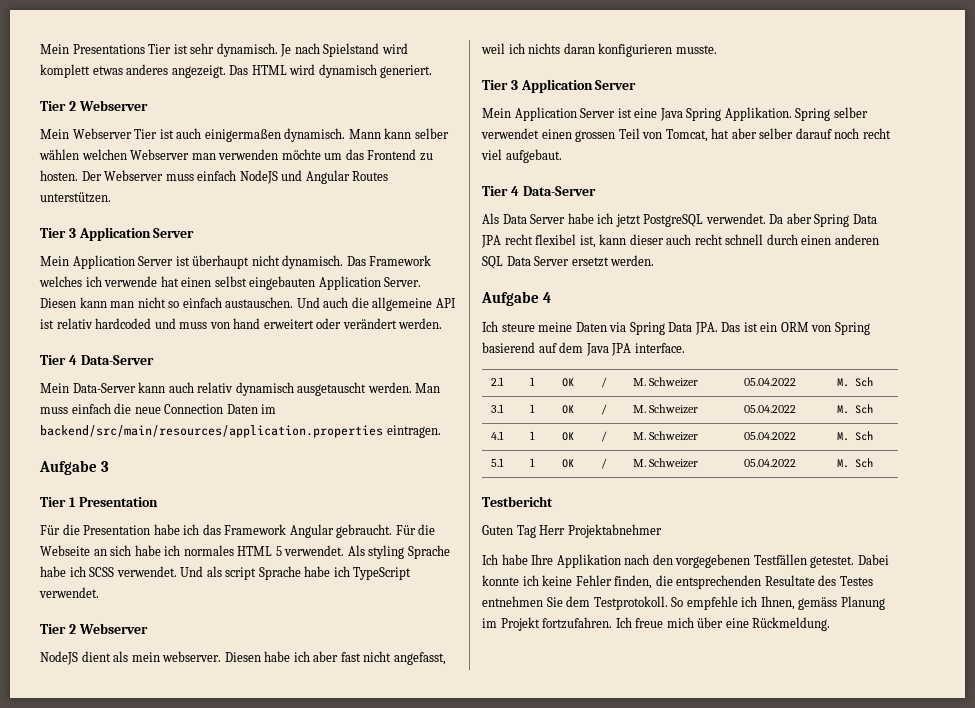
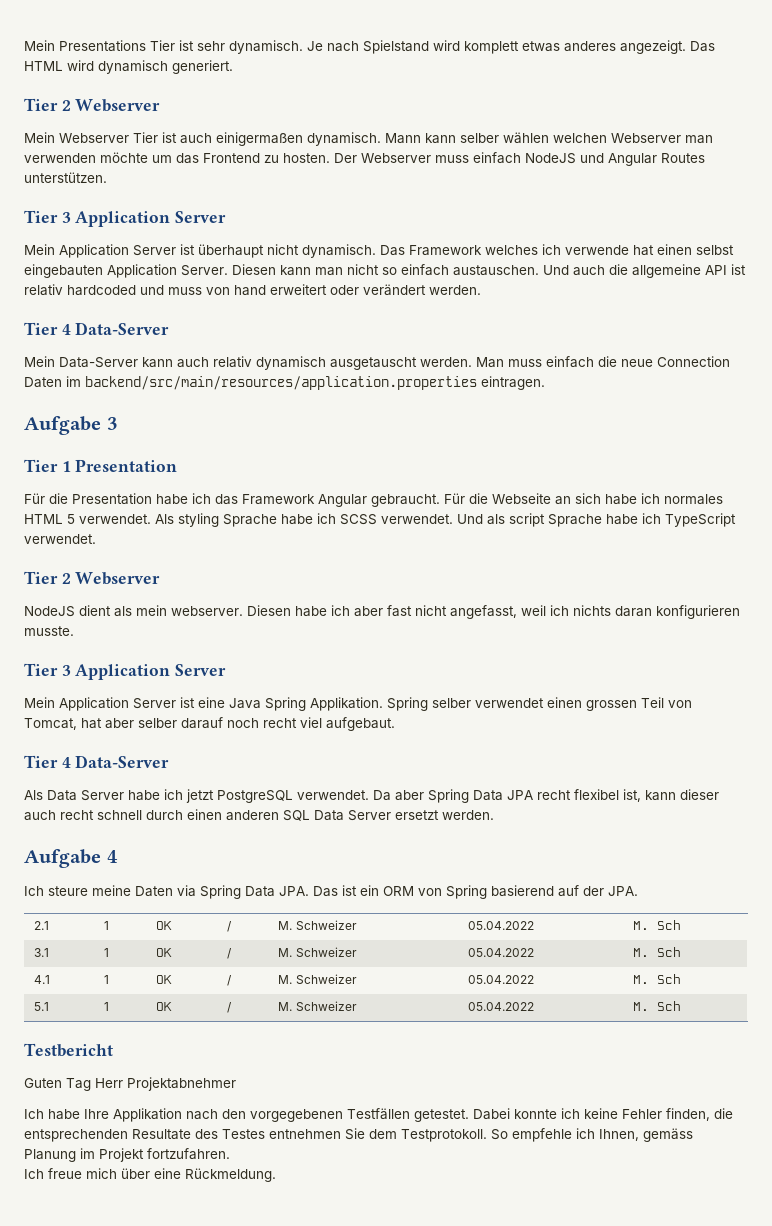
[559,342,685,356] dem Java JPA interface. -> [583,886,638,896] der JPA.
(613, 623) none -> (230, 1154) //

